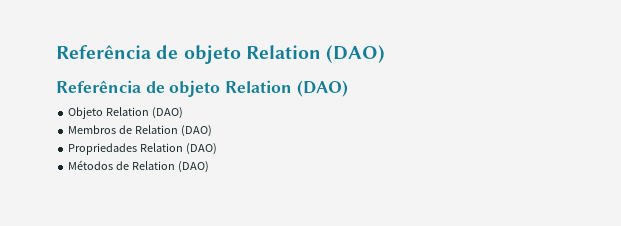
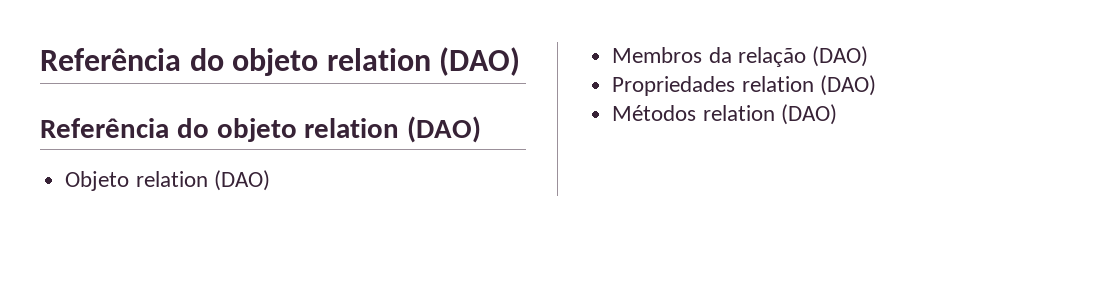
[56,45,321,64] Referência de objeto Relation -> [40,48,431,76] Referência do objeto relation
[145,80,293,97] de objeto Relation -> [176,118,400,142] do objeto relation
[106,107,150,116] Relation -> [135,171,208,187] relation
[119,125,179,134] de Relation -> [708,47,806,67] da relação
[140,143,184,152] Relation -> [741,76,814,92] relation
[116,161,176,170] de Relation -> [702,105,775,121] relation

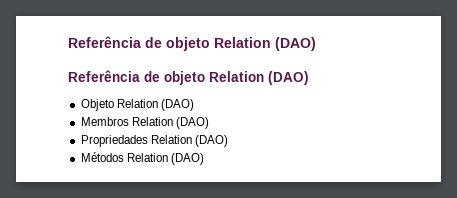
[40,48,431,76] Referência do objeto relation -> [68,36,271,51] Referência de objeto Relation
[176,118,400,142] do objeto relation -> [144,71,264,85] de objeto Relation
[135,171,208,187] relation -> [116,99,158,108] Relation
[708,47,806,67] da relação -> [131,117,173,126] Relation
[741,76,814,92] relation -> [150,135,192,144] Relation
[702,105,775,121] relation -> [126,153,168,162] Relation

